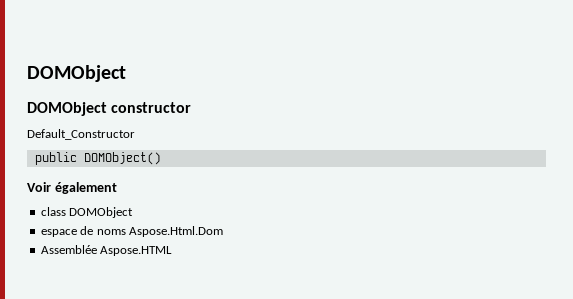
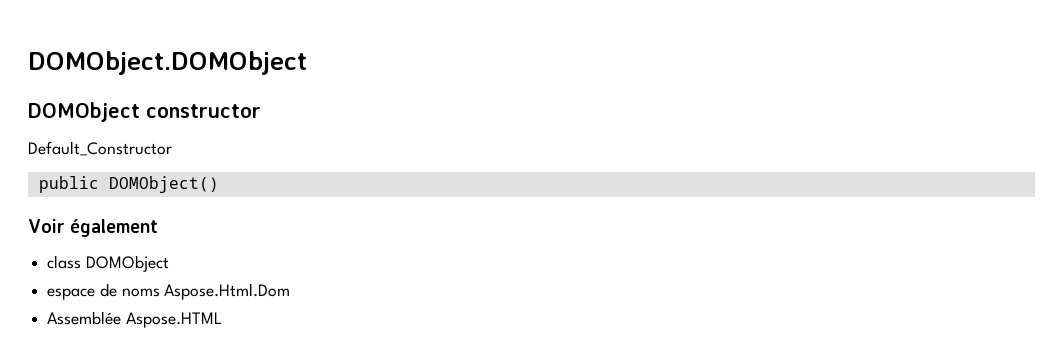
[27,65,126,82] DOMObject -> [28,51,307,75] DOMObject.DOMObject

